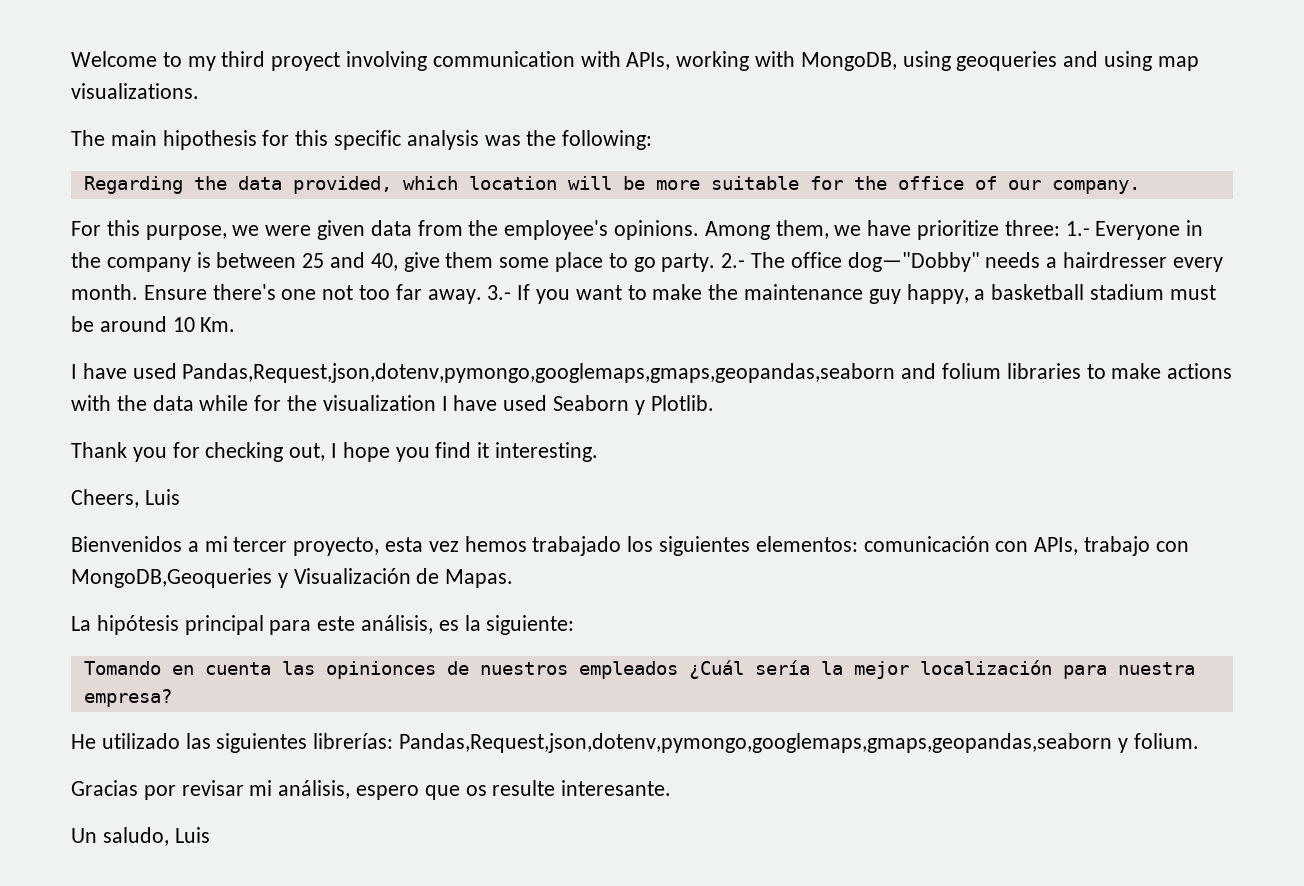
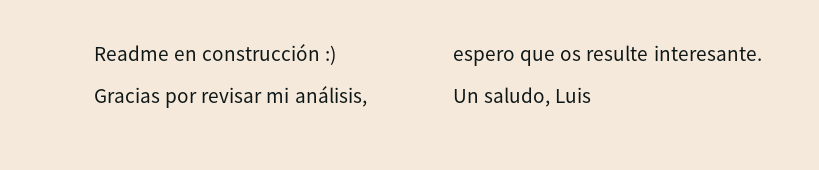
[71,51,1199,71] [71,83,199,99] [71,130,653,150] [83,176,1140,194] [71,220,1204,240] [71,252,1223,272] [71,284,1216,304] [71,316,236,332] [71,363,1233,383] [71,395,714,415] [71,442,599,462] [71,489,180,508] [71,536,1189,556] [71,568,514,588] [71,615,575,635] [83,660,1195,679] [83,689,172,707] [71,733,1199,753] Welcome to my third proyect involving communication with APIs, working with MongoDB, using geoqueries and using map visualizations. // The main hipothesis for this specific analysis was the following: // Regarding the data provided, which location will be more suitable for the office of our company. // For this purpose, we were given data from the employee's opinions. Among them, we have prioritize three: 1.- Everyone in the company is between 25 and 40, give them some place to go party. 2.- The office dog—"Dobby" needs a hairdresser every month. Ensure there's one not too far away. 3.- If you want to make the maintenance guy happy, a basketball stadium must be around 10 Km. // I have used Pandas,Request,json,dotenv,pymongo,googlemaps,gmaps,geopandas,seaborn and folium libraries to make actions with the data while for the visualization I have used Seaborn y Plotlib. // Thank you for checking out, I hope you find it interesting. // Cheers, Luis // Bienvenidos a mi tercer proyecto, esta vez hemos trabajado los siguientes elementos: comunicación con APIs, trabajo con MongoDB,Geoqueries y Visualización de Mapas. // La hipótesis principal para este análisis, es la siguiente: // Tomando en cuenta las opinionces de nuestros empleados ¿Cuál sería la mejor localización para nuestra empresa? // He utilizado las siguientes librerías: Pandas,Request,json,dotenv,pymongo,googlemaps,gmaps,geopandas,seaborn y folium. -> [94,44,337,65] Readme en construcción :)

